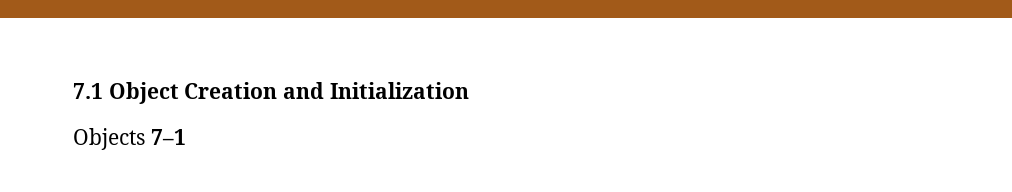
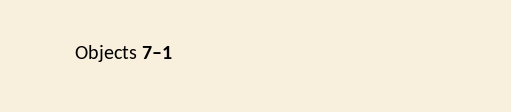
[73,82,469,104] 7.1 Object Creation and Initialization // -> (75, 53) none

